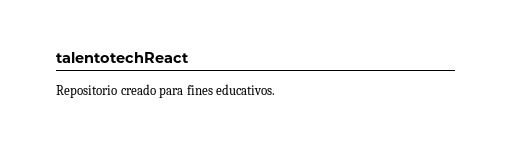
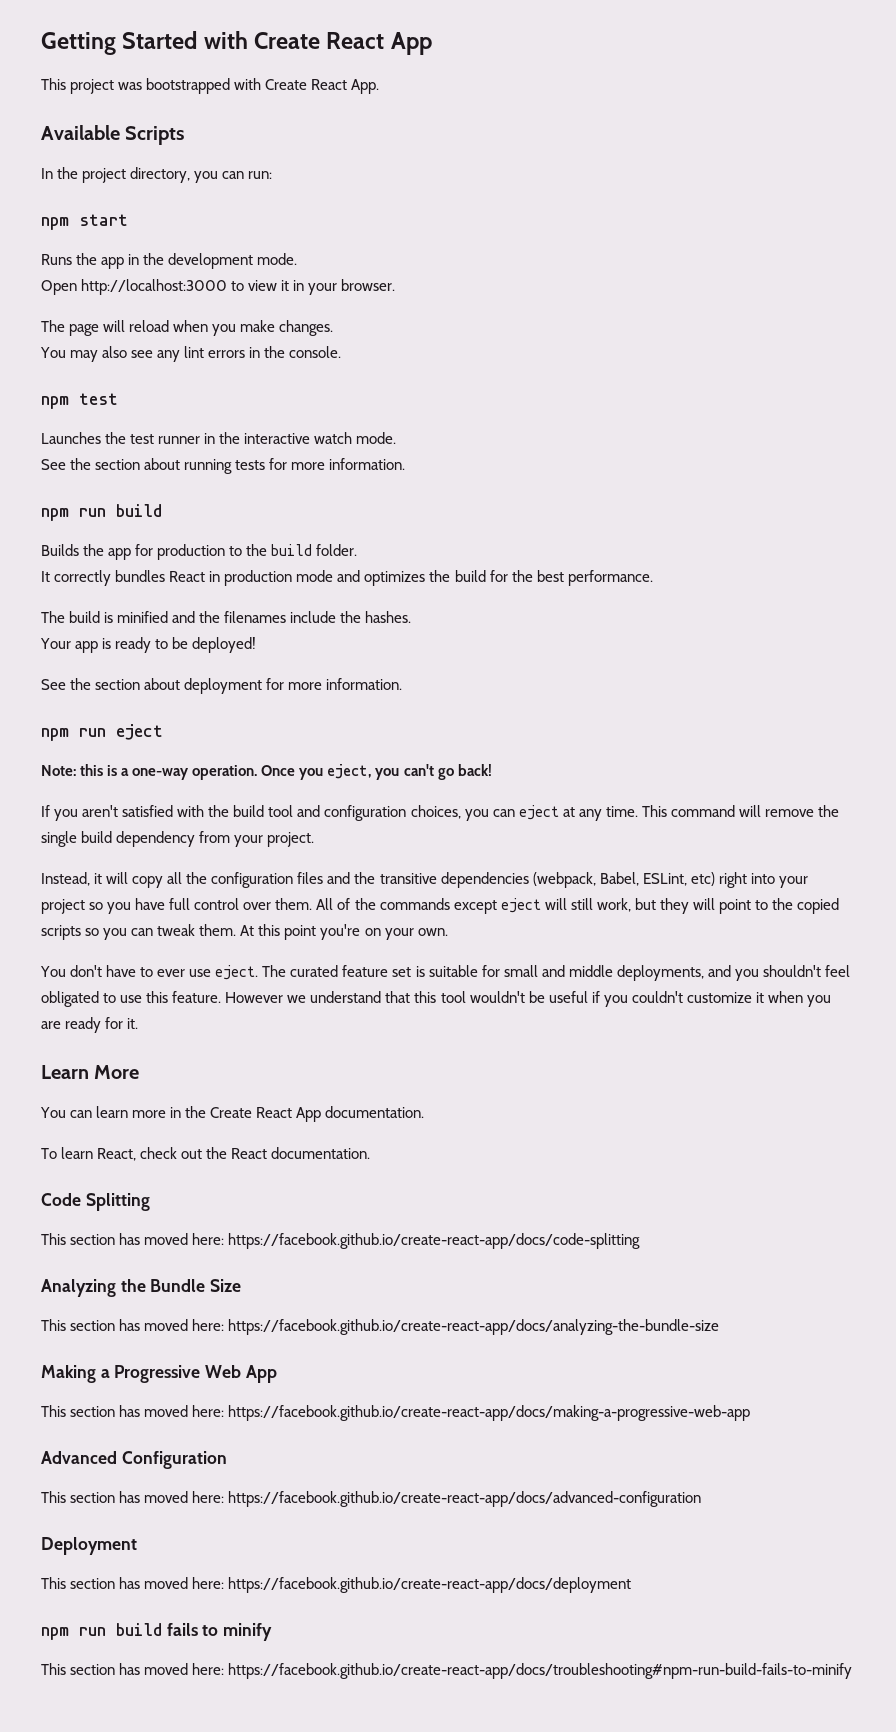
[56,52,189,63] [56,84,276,98] talentotechReact // Repositorio creado para fines educativos. -> [41,31,432,55] [41,78,380,94] [41,125,185,145] [41,167,273,183] [41,214,128,230] [41,253,298,269] [41,279,396,295] [41,320,334,336] [40,346,342,362] [41,393,118,409] [41,432,397,444] [41,458,406,474] [41,504,162,521] [41,544,358,560] [41,570,653,586] [41,611,412,623] [40,637,257,653] [41,678,403,694] [41,724,163,741] [41,764,492,780] [41,805,840,821] [41,831,315,847] [41,872,808,888] [41,898,840,914] [41,924,448,940] [40,965,851,981] [41,991,831,1007] [41,1017,139,1033] [41,1065,140,1079] [40,1106,425,1122] [41,1147,371,1161] [41,1193,150,1211] [41,1233,641,1249] [41,1279,242,1297] [41,1319,720,1335] [41,1365,277,1383] [41,1405,751,1421] [41,1451,227,1469] [41,1491,702,1507] [41,1537,137,1555] [41,1577,632,1593] [41,1623,273,1641] [41,1663,853,1679] Getting Started with Create React App // This project was bootstrapped with Create React App. // Available Scripts // In the project directory, you can run: // npm start // Runs the app in the development mode. // Open http://localhost:3000 to view it in your browser. // The page will reload when you make changes. // You may also see any lint errors in the console. // npm test // Launches the test runner in the interactive watch mode. // See the section about running tests for more information. // npm run build // Builds the app for production to the build folder. // It correctly bundles React in production mode and optimizes the build for the best performance. // The build is minified and the filenames include the hashes. // Your app is ready to be deployed! // See the section about deployment for more information. // npm run eject // Note: this is a one-way operation. Once you eject, you can't go back! // If you aren't satisfied with the build tool and configuration choices, you can eject at any time. This command will remove the single build dependency from your project. // Instead, it will copy all the configuration files and the transitive dependencies (webpack, Babel, ESLint, etc) right into your project so you have full control over them. All of the commands except eject will still work, but they will point to the copied scripts so you can tweak them. At this point you're on your own. // You don't have to ever use eject. The curated feature set is suitable for small and middle deployments, and you shouldn't feel obligated to use this feature. However we understand that this tool wouldn't be useful if you couldn't customize it when you are ready for it. // Learn More // You can learn more in the Create React App documentation. // To learn React, check out the React documentation. // Code Splitting // This section has moved here: https://facebook.github.io/create-react-app/docs/code-splitting // Analyzing the Bundle Size // This section has moved here: https://facebook.github.io/create-react-app/docs/analyzing-the-bundle-size // Making a Progressive Web App // This section has moved here: https://facebook.github.io/create-react-app/docs/making-a-progressive-web-app // Advanced Configuration // This section has moved here: https://facebook.github.io/create-react-app/docs/advanced-configuration // Deployment // This section has moved here: https://facebook.github.io/create-react-app/docs/deployment // npm run build fails to minify // This section has moved here: https://facebook.github.io/create-react-app/docs/troubleshooting#npm-run-build-fails-to-minify

